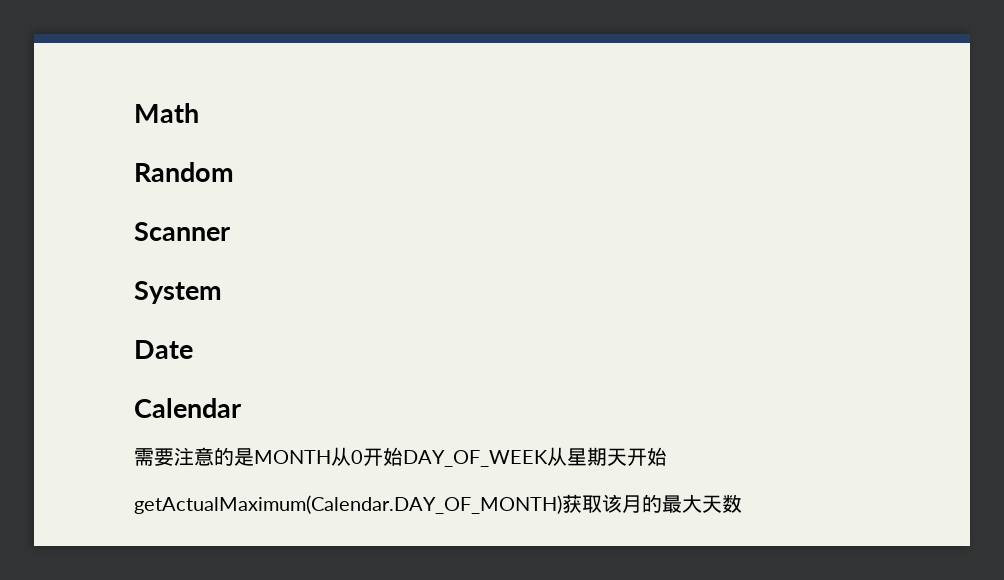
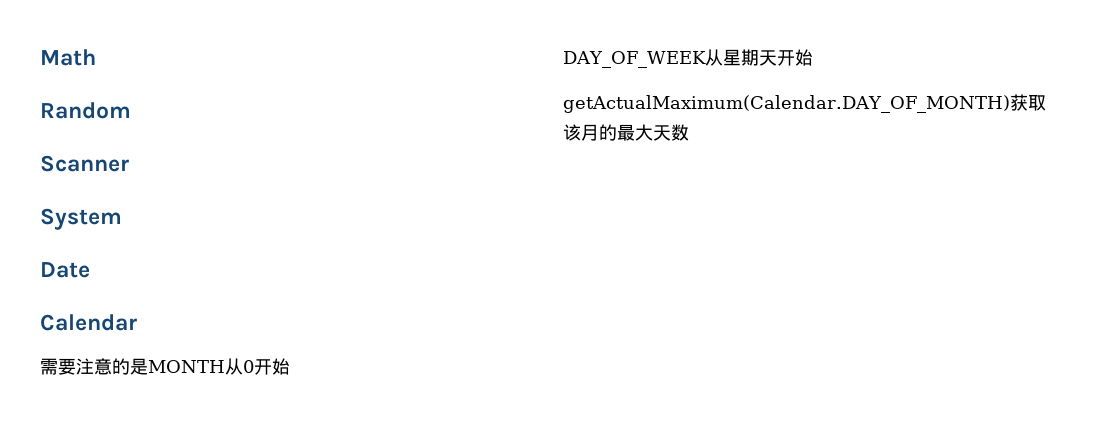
(403, 456) none -> (290, 366) //

